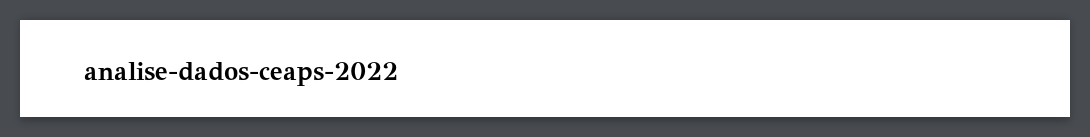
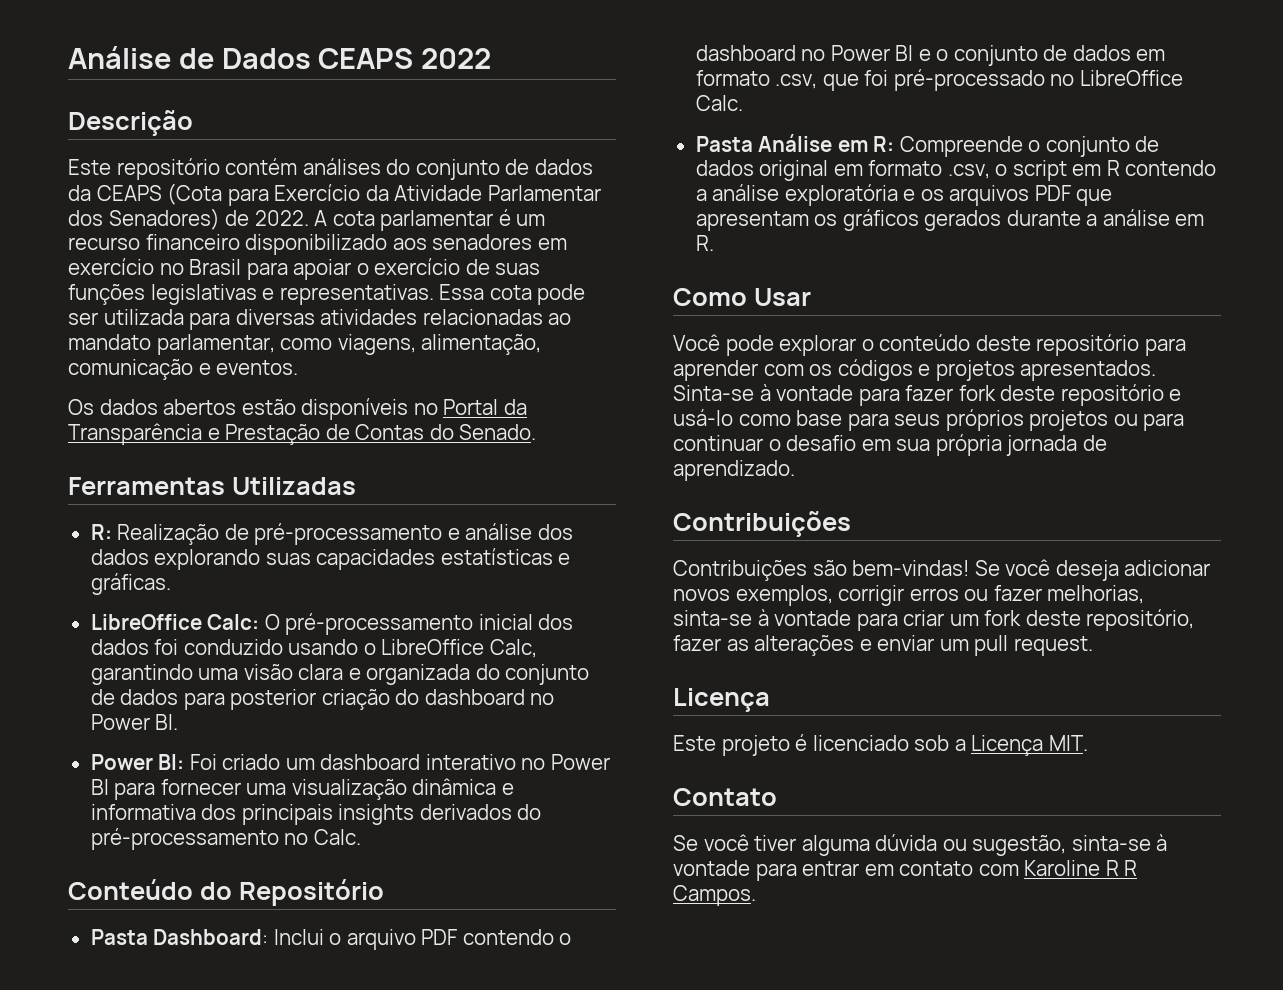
[84,62,398,86] analise-dados-ceaps-2022 -> [68,46,492,69] [68,110,193,136] [68,158,593,180] [68,183,601,206] [68,208,546,231] [68,234,567,255] [68,258,541,280] [68,284,586,305] [68,309,572,330] [68,334,542,355] [68,359,299,380] [68,398,527,420] [68,423,537,445] [68,477,356,495] [90,523,573,545] [90,548,571,570] [90,573,171,595] [90,613,574,635] [90,639,537,658] [90,664,590,685] [90,689,555,710] [90,714,179,730] [90,754,610,770] [90,778,514,800] [90,804,542,825] [90,828,361,850] [68,879,384,906] [90,929,572,950] [695,45,1166,66] [695,69,1183,91] [695,95,743,111] [695,134,1160,157] [695,160,1217,181] [695,184,1113,206] [695,209,1205,231] [695,235,714,251] [673,288,811,306] [673,334,1186,356] [673,359,1157,381] [673,384,1182,406] [673,409,1185,431] [673,434,1107,456] [673,460,795,481] [673,511,851,537] [673,559,1211,581] [673,585,1145,606] [673,609,1195,631] [673,635,1093,656] [673,688,770,712] [673,734,1088,756] [673,788,777,806] [673,834,1168,856] [673,860,1138,881] [673,885,756,906] Análise de Dados CEAPS 2022 // Descrição // Este repositório contém análises do conjunto de dados da CEAPS (Cota para Exercício da Atividade Parlamentar dos Senadores) de 2022. A cota parlamentar é um recurso financeiro disponibilizado aos senadores em exercício no Brasil para apoiar o exercício de suas funções legislativas e representativas. Essa cota pode ser utilizada para diversas atividades relacionadas ao mandato parlamentar, como viagens, alimentação, comunicação e eventos. // Os dados abertos estão disponíveis no Portal da Transparência e Prestação de Contas do Senado. // Ferramentas Utilizadas // R: Realização de pré-processamento e análise dos dados explorando suas capacidades estatísticas e gráficas. // LibreOffice Calc: O pré-processamento inicial dos dados foi conduzido usando o LibreOffice Calc, garantindo uma visão clara e organizada do conjunto de dados para posterior criação do dashboard no Power BI. // Power BI: Foi criado um dashboard interativo no Power BI para fornecer uma visualização dinâmica e informativa dos principais insights derivados do pré-processamento no Calc. // Conteúdo do Repositório // Pasta Dashboard: Inclui o arquivo PDF contendo o dashboard no Power BI e o conjunto de dados em formato .csv, que foi pré-processado no LibreOffice Calc. // Pasta Análise em R: Compreende o conjunto de dados original em formato .csv, o script em R contendo a análise exploratória e os arquivos PDF que apresentam os gráficos gerados durante a análise em R. // Como Usar // Você pode explorar o conteúdo deste repositório para aprender com os códigos e projetos apresentados. Sinta-se à vontade para fazer fork deste repositório e usá-lo como base para seus próprios projetos ou para continuar o desafio em sua própria jornada de aprendizado. // Contribuições // Contribuições são bem-vindas! Se você deseja adicionar novos exemplos, corrigir erros ou fazer melhorias, sinta-se à vontade para criar um fork deste repositório, fazer as alterações e enviar um pull request. // Licença // Este projeto é licenciado sob a Licença MIT. // Contato // Se você tiver alguma dúvida ou sugestão, sinta-se à vontade para entrar em contato com Karoline R R Campos.

